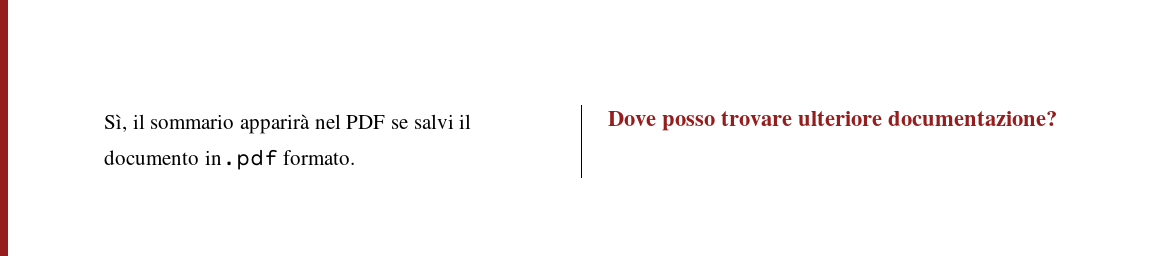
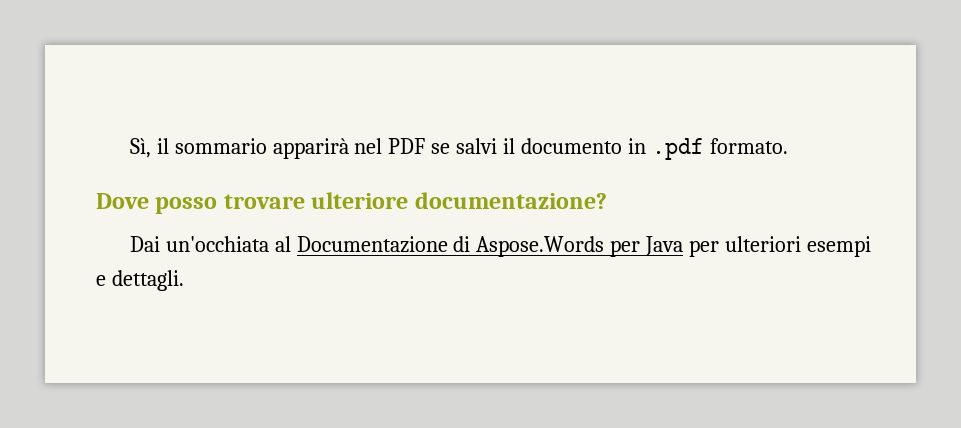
[204,149,278,170] in.pdf -> [628,138,705,160] in .pdf
(1058, 118) none -> [129,236,872,257] [96,270,184,291] // Dai un'occhiata al Documentazione di Aspose.Words per Java per ulteriori esempi e dettagli.

